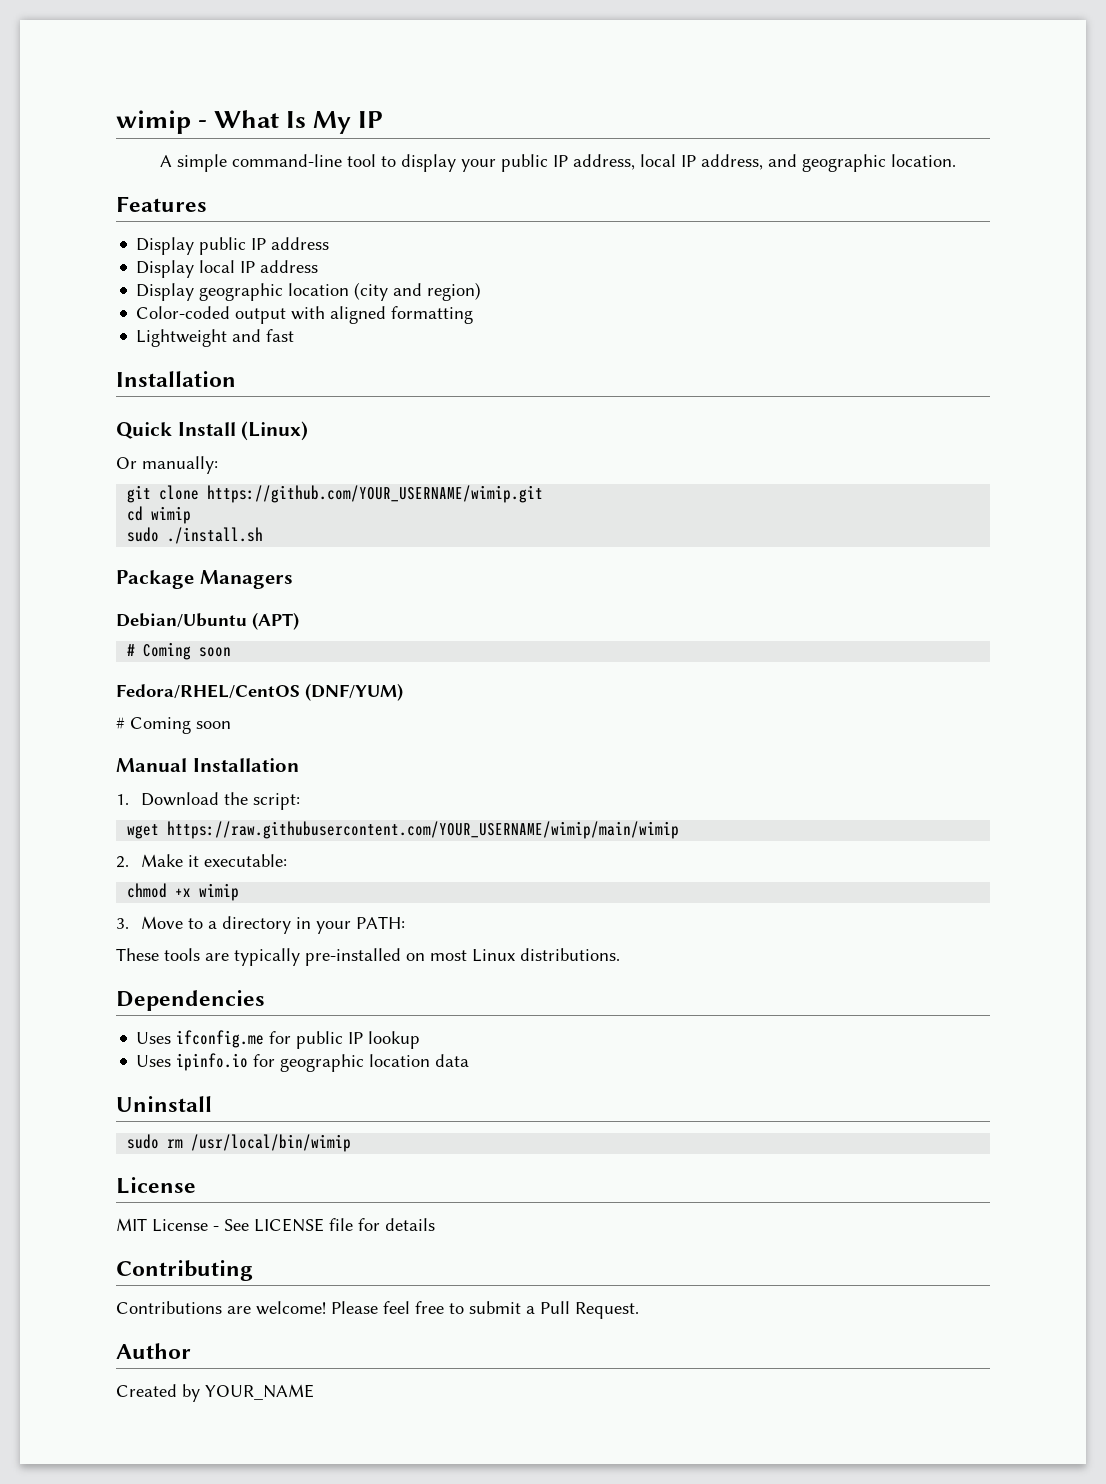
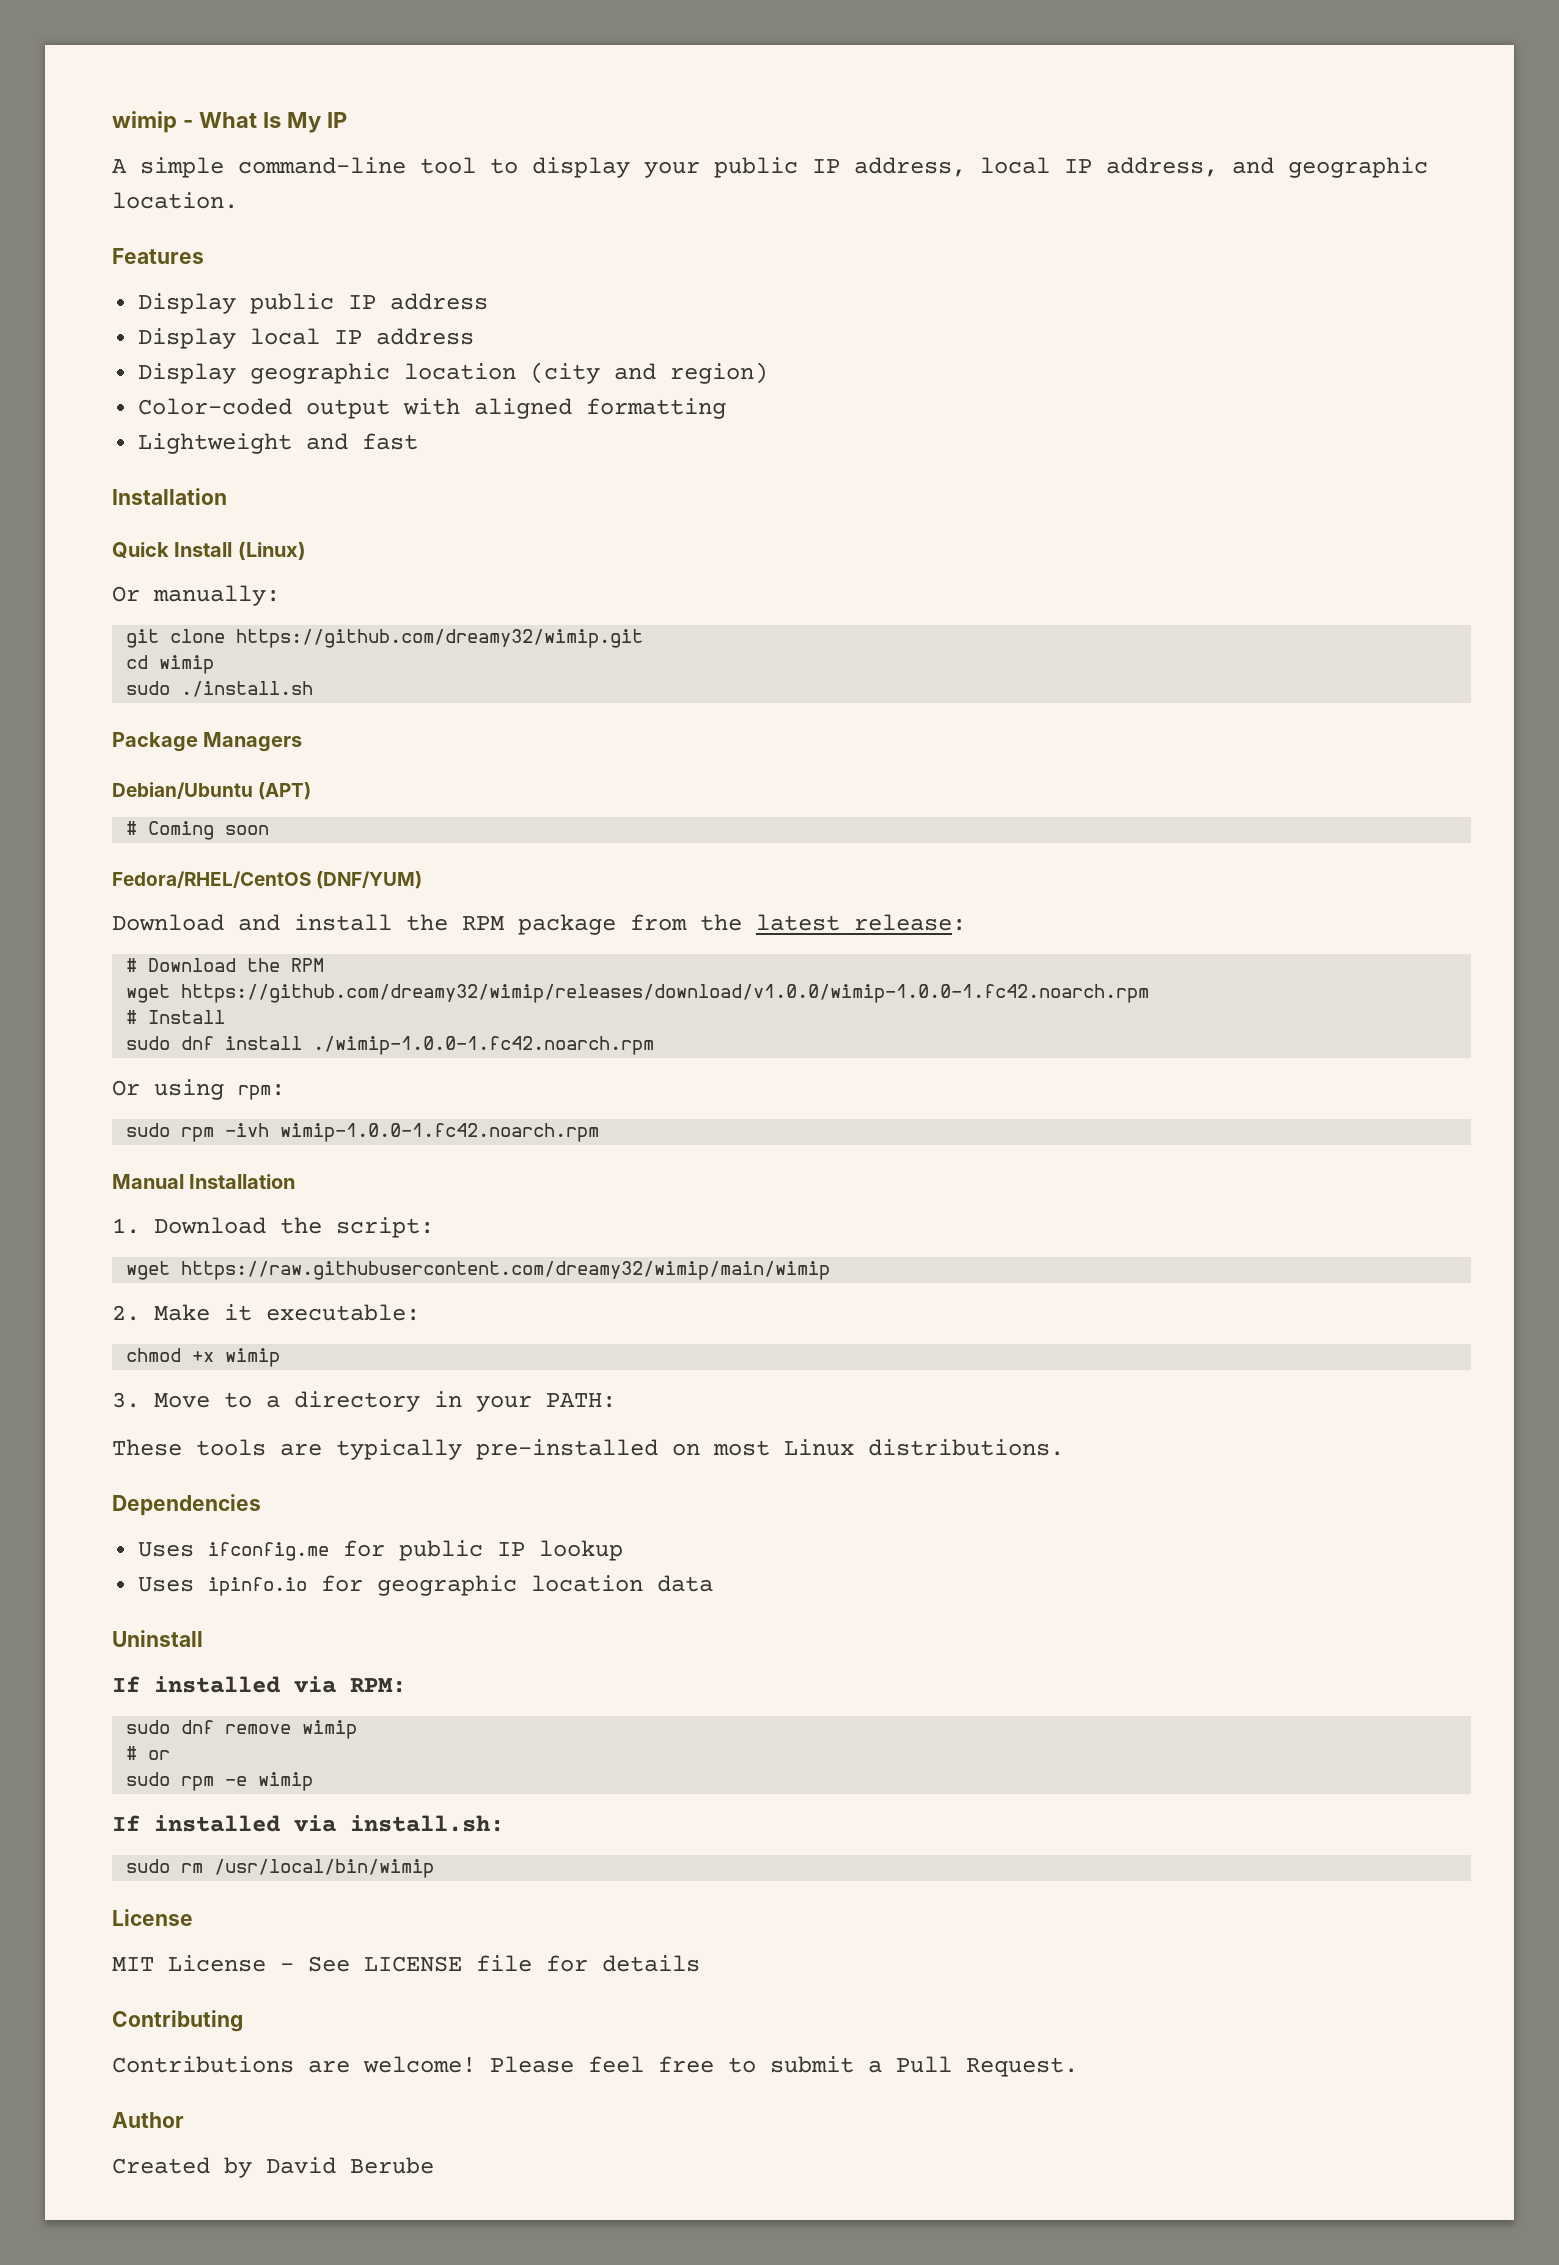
[207,485,544,503] https://github.com/YOUR_USERNAME/wimip.git -> [236,629,644,648] https://github.com/dreamy32/wimip.git
[116,717,231,734] # Coming soon -> [112,914,966,935] [126,958,325,972] [126,984,1150,1003] [126,1010,226,1024] [126,1036,655,1055] [112,1079,285,1100] [126,1123,600,1142] Download and install the RPM package from the latest release: // # Download the RPM // wget https://github.com/dreamy32/wimip/releases/download/v1.0.0/wimip-1.0.0-1.fc42.noarch.rpm // # Install // sudo dnf install ./wimip-1.0.0-1.fc42.noarch.rpm // Or using rpm: // sudo rpm -ivh wimip-1.0.0-1.fc42.noarch.rpm
[167,821,680,839] https://raw.githubusercontent.com/YOUR_USERNAME/wimip/main/wimip -> [181,1261,831,1280] https://raw.githubusercontent.com/dreamy32/wimip/main/wimip
(212, 1104) none -> [112,1676,406,1693] [126,1720,358,1739] [126,1746,171,1760] [126,1772,314,1791] [112,1815,504,1832] // If installed via RPM: // sudo dnf remove wimip // # or // sudo rpm -e wimip // If installed via install.sh:
[205,1384,314,1400] YOUR_NAME -> [266,2157,434,2174] David Berube

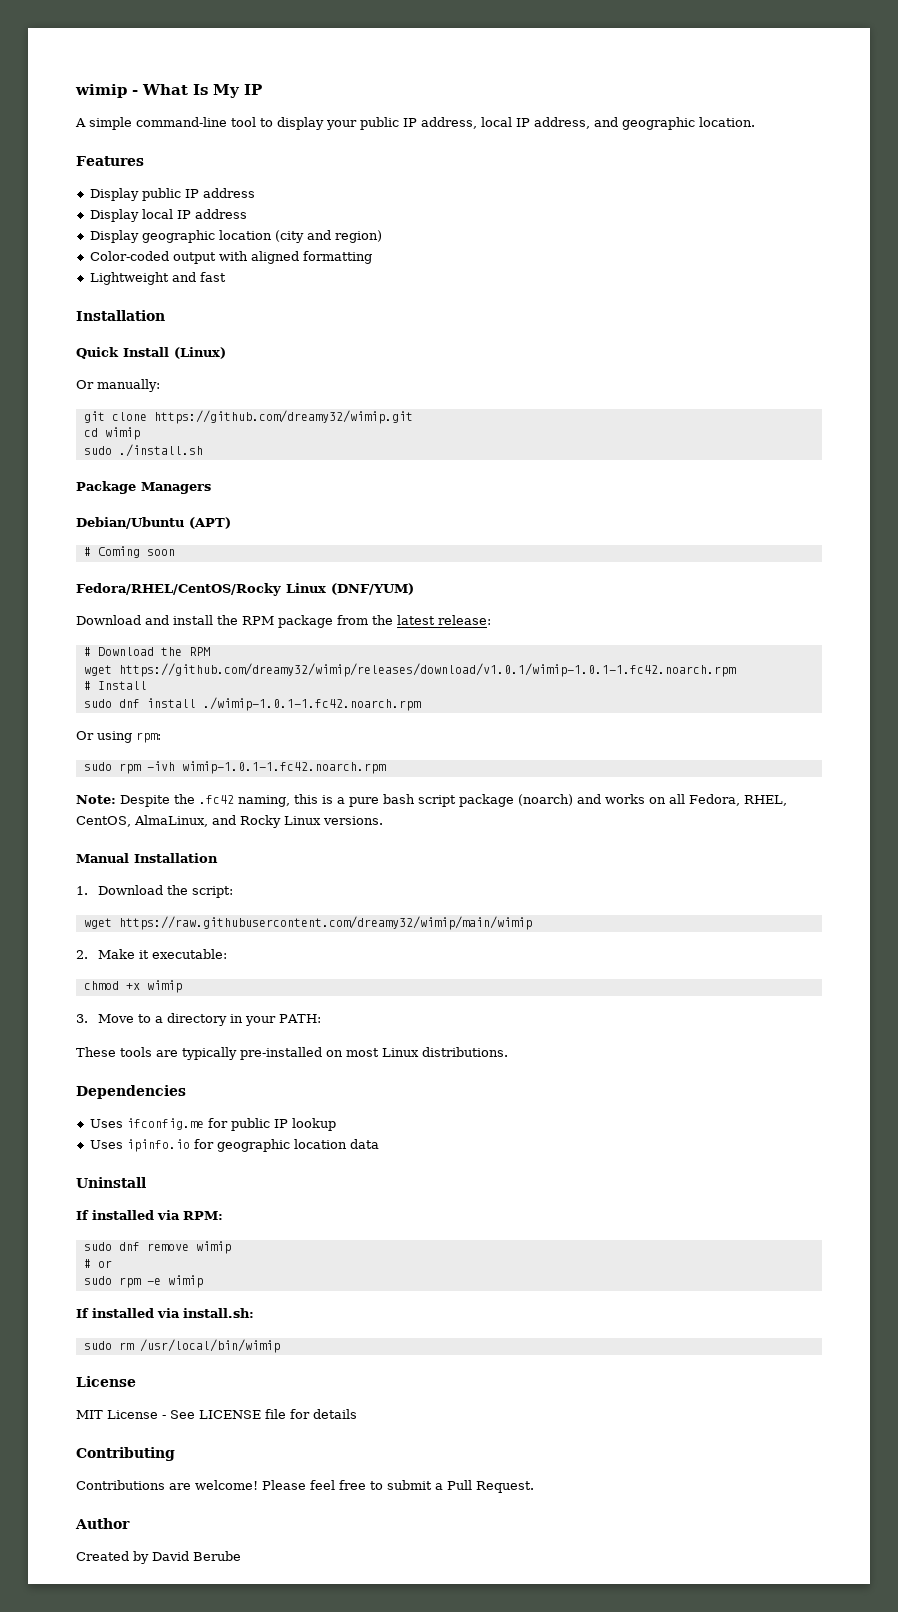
[112,871,311,888] Fedora/RHEL/CentOS -> [76,583,326,596] Fedora/RHEL/CentOS/Rocky Linux
[181,984,1150,1003] https://github.com/dreamy32/wimip/releases/download/v1.0.0/wimip-1.0.0-1.fc42.noarch.rpm -> [118,663,736,677] https://github.com/dreamy32/wimip/releases/download/v1.0.1/wimip-1.0.1-1.fc42.noarch.rpm
[313,1036,655,1055] ./wimip-1.0.0-1.fc42.noarch.rpm -> [202,697,421,711] ./wimip-1.0.1-1.fc42.noarch.rpm
[280,1123,600,1142] wimip-1.0.0-1.fc42.noarch.rpm -> [181,761,386,774] [76,794,787,807] [76,815,383,828] wimip-1.0.1-1.fc42.noarch.rpm // Note: Despite the .fc42 naming, this is a pure bash script package (noarch) and works on all Fedora, RHEL, CentOS, AlmaLinux, and Rocky Linux versions.

